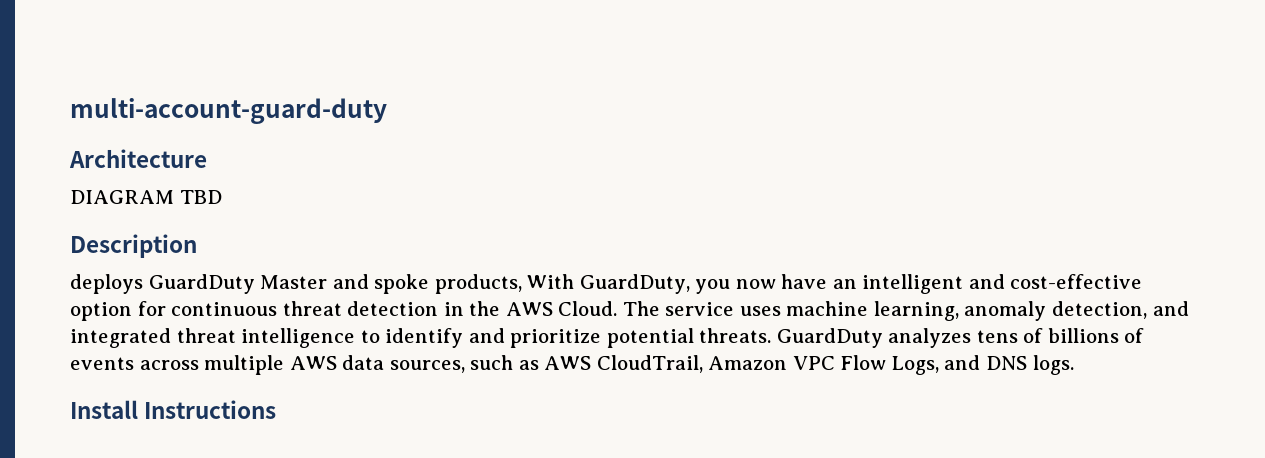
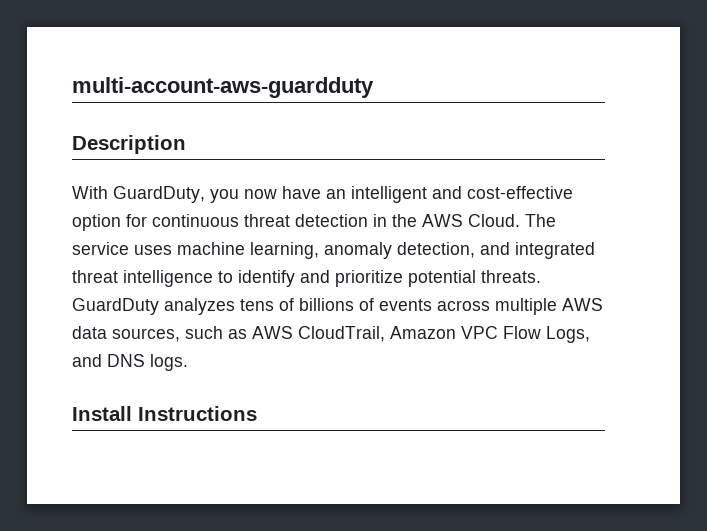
[70,98,387,124] [69,149,207,168] [70,190,222,204] [70,234,197,258] [70,274,522,294] multi-account-guard-duty // Architecture // DIAGRAM TBD // Description // deploys GuardDuty Master and spoke products, -> [72,77,374,98] [72,135,186,154] multi-account-aws-guardduty // Description //

